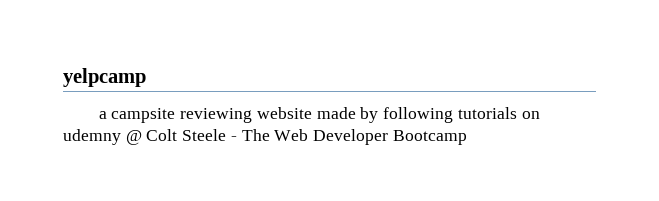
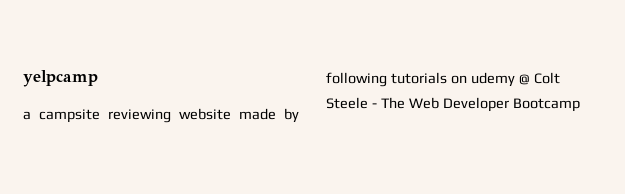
[63,129,121,145] udemny -> [470,72,515,87] udemy

